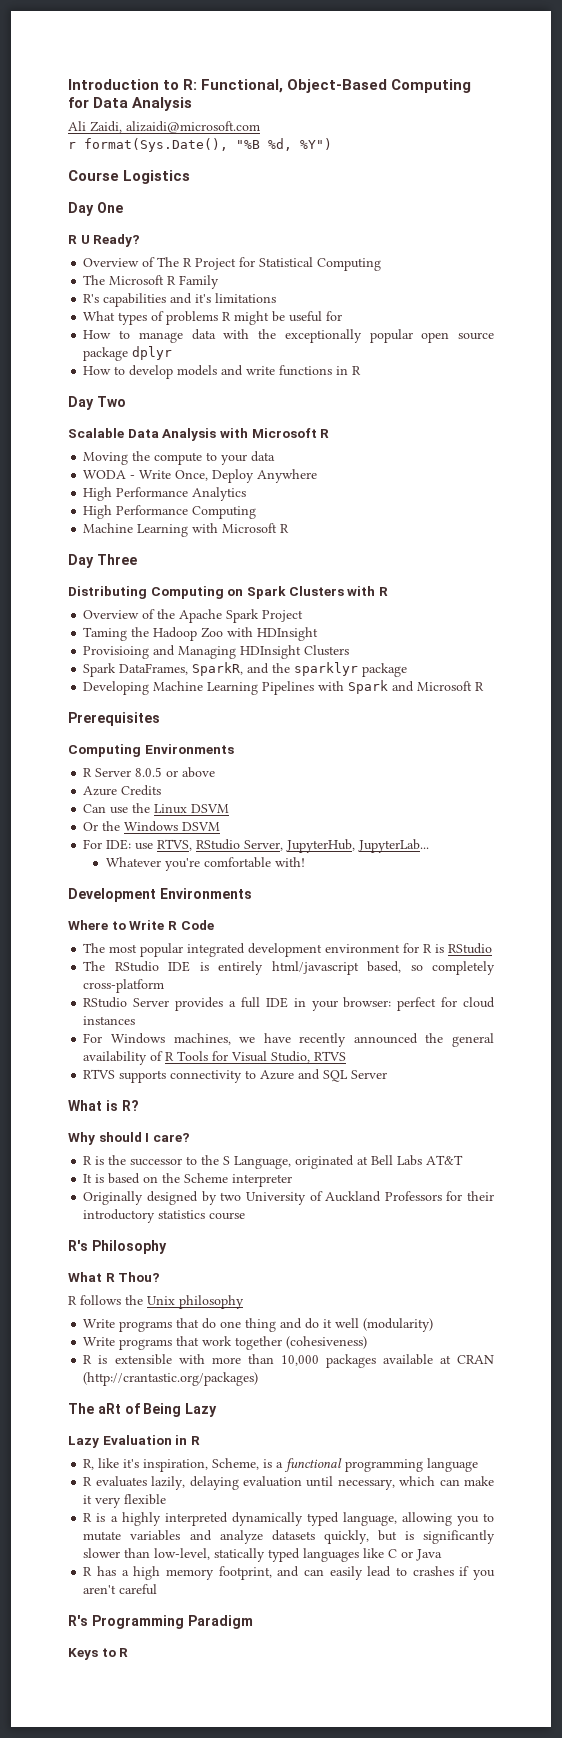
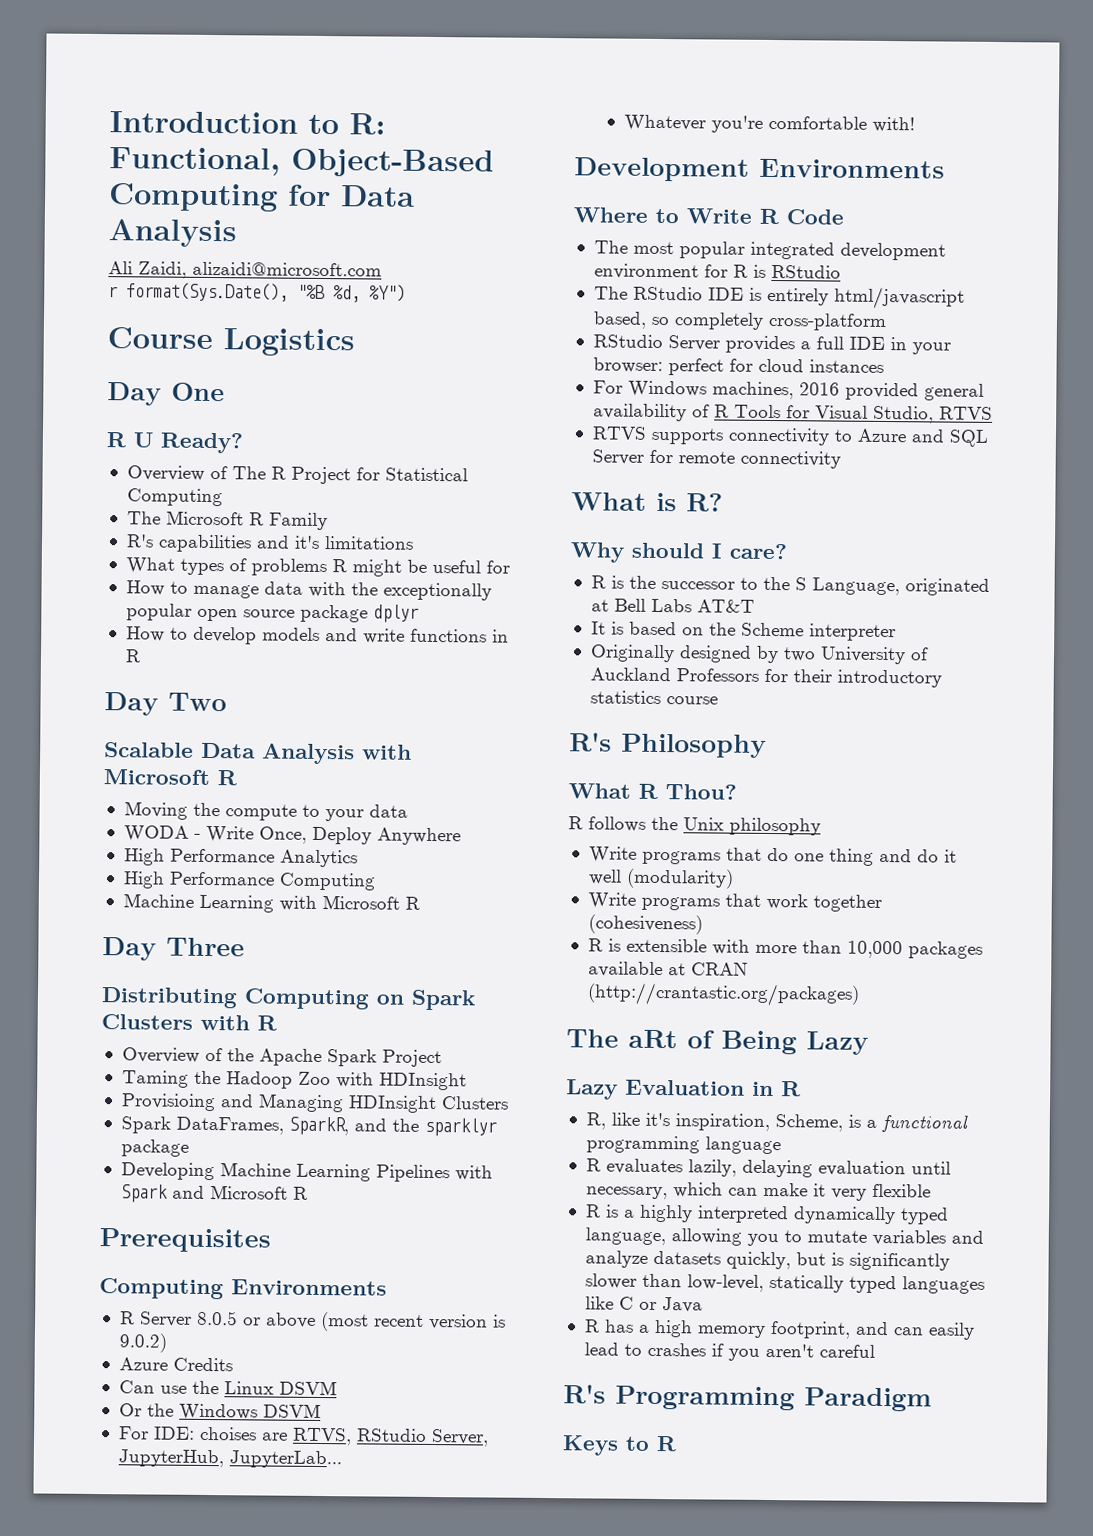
(216, 772) none -> [319,1312,506,1332] [118,1333,167,1353] (most recent version is 9.0.2)
[135,843,154,850] use -> [199,1426,288,1441] choises are
[239,1033,444,1047] we have recently announced the -> [798,382,919,401] 2016 provided
(388, 1074) none -> [648,449,841,469] for remote connectivity

